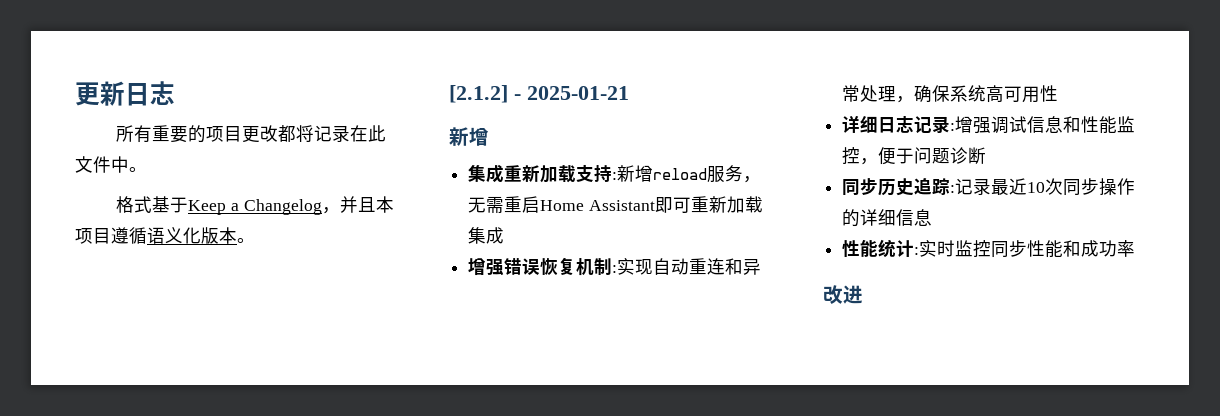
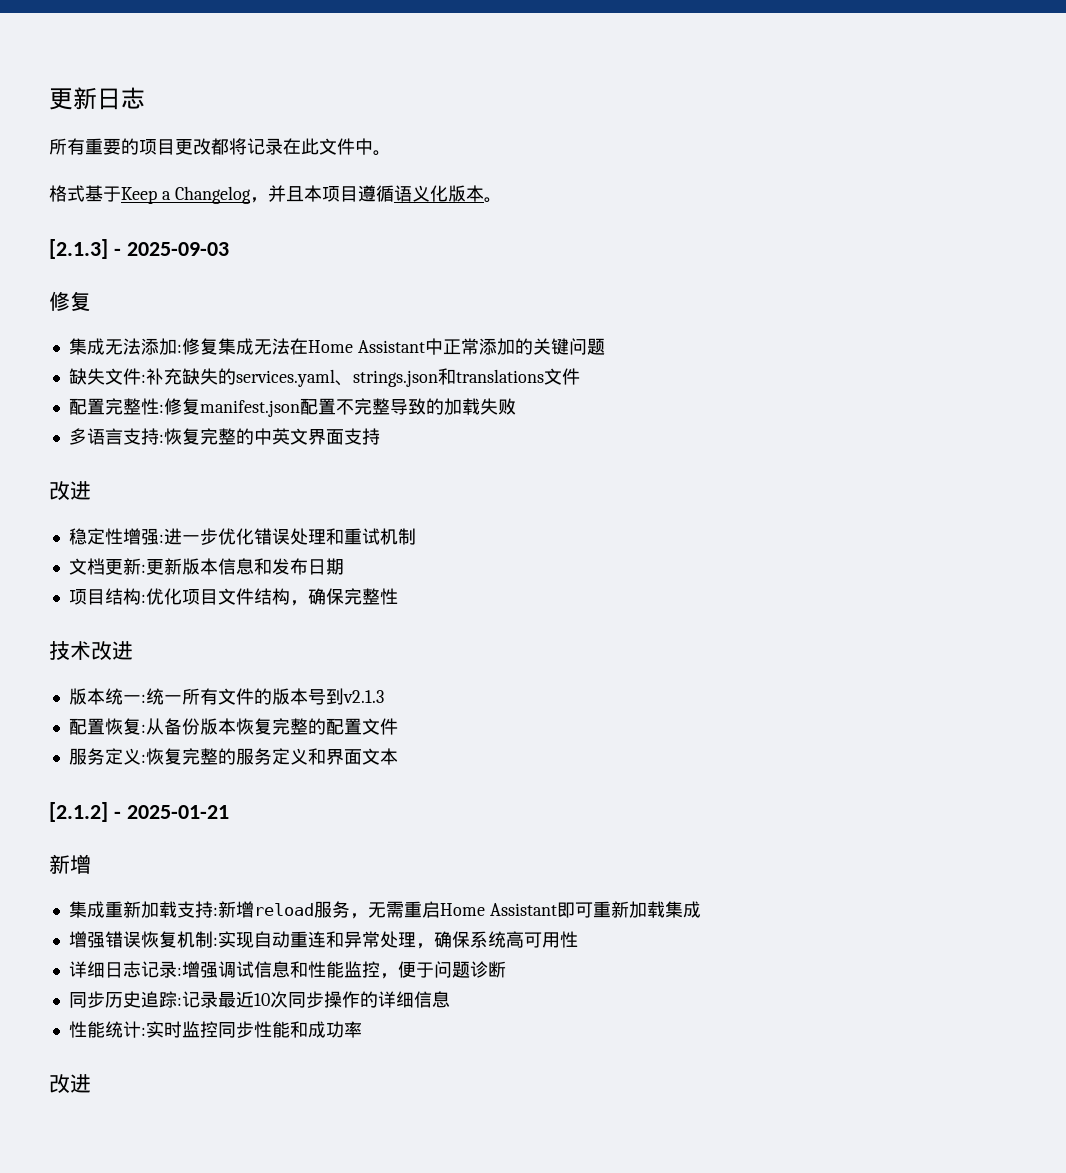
(255, 240) none -> [49,239,229,259] [49,291,91,311] [68,338,605,355] [68,368,580,387] [68,398,516,417] [68,428,380,445] [49,481,91,500] [68,528,416,545] [68,558,344,575] [68,588,398,606] [49,641,133,660] [68,688,384,705] [68,718,398,735] [68,748,398,765] // [2.1.3] - 2025-09-03 // 修复 // 集成无法添加:修复集成无法在Home Assistant中正常添加的关键问题 // 缺失文件:补充缺失的services.yaml、strings.json和translations文件 // 配置完整性:修复manifest.json配置不完整导致的加载失败 // 多语言支持:恢复完整的中英文界面支持 // 改进 // 稳定性增强:进一步优化错误处理和重试机制 // 文档更新:更新版本信息和发布日期 // 项目结构:优化项目文件结构，确保完整性 // 技术改进 // 版本统一:统一所有文件的版本号到v2.1.3 // 配置恢复:从备份版本恢复完整的配置文件 // 服务定义:恢复完整的服务定义和界面文本

